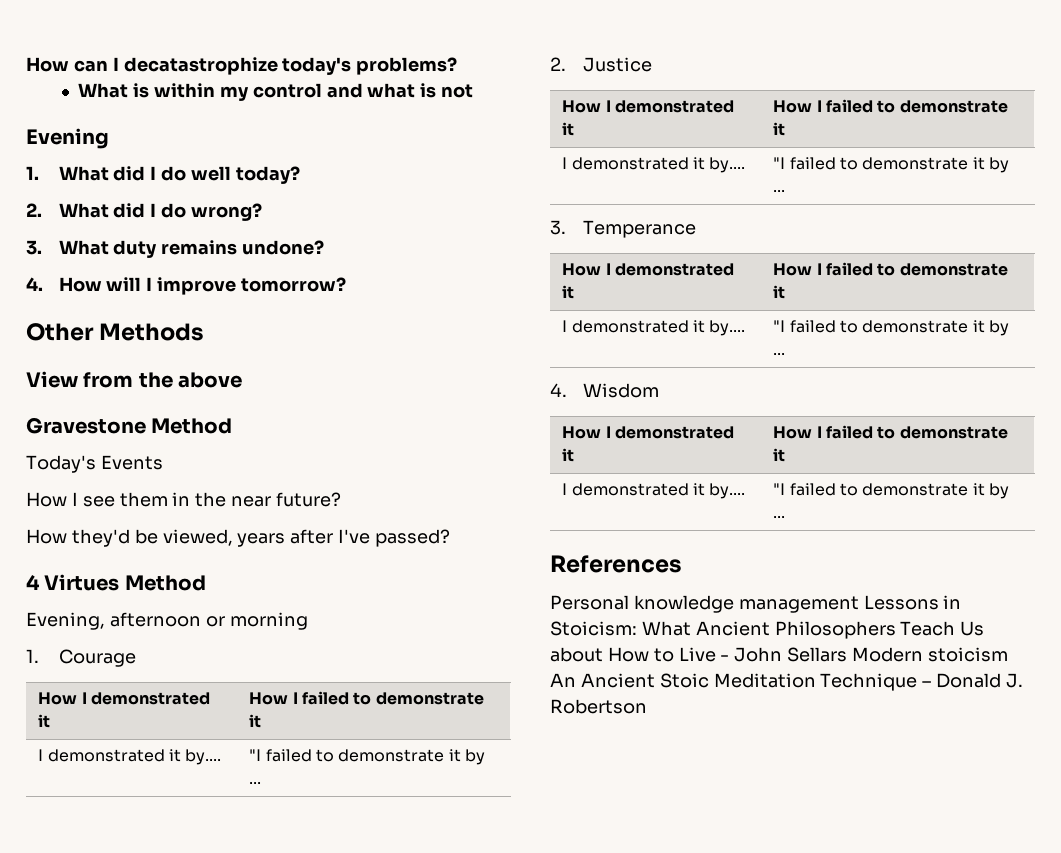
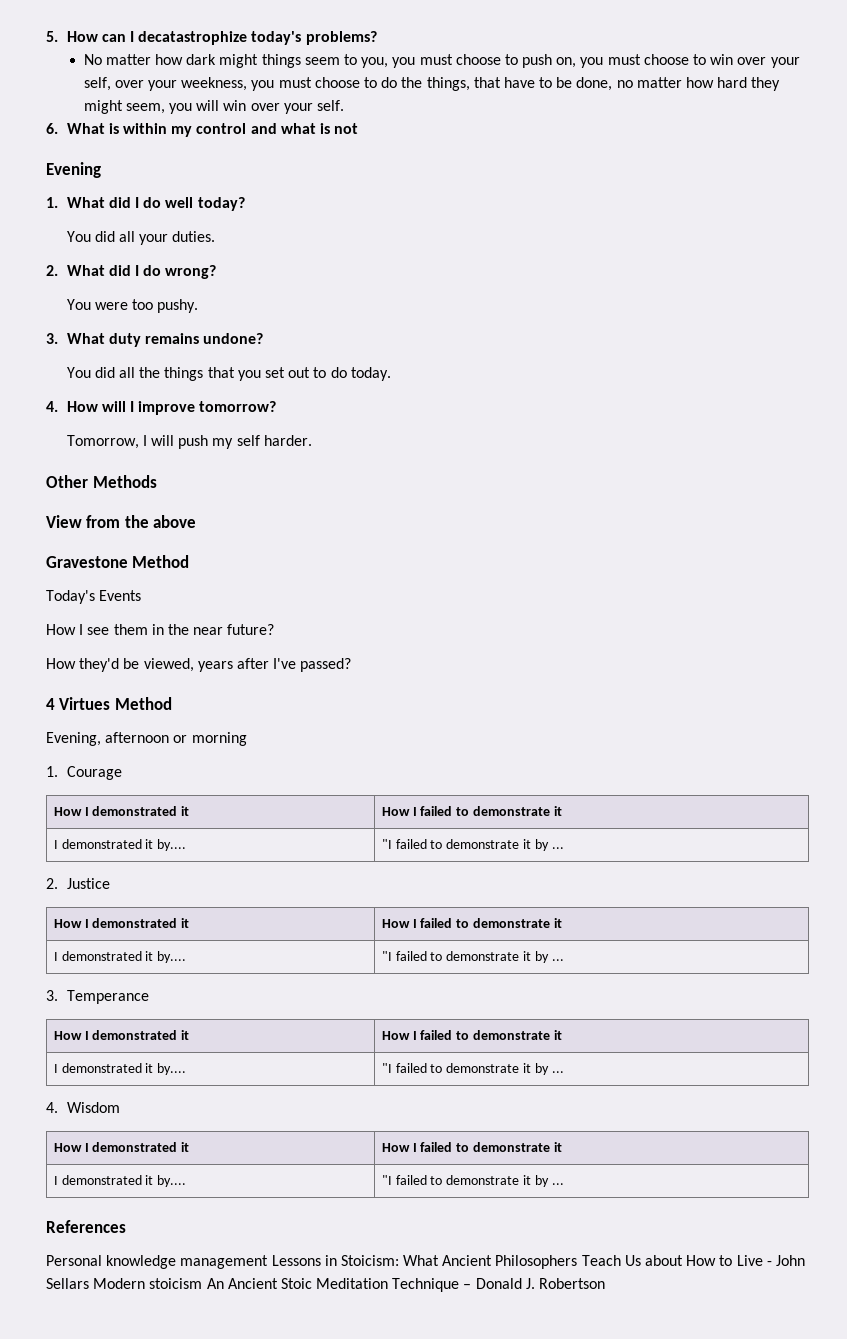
(26, 64) none -> [46,31,58,42] 5.
(458, 66) none -> [83,54,800,68] [83,77,781,91] [83,100,344,114] [46,123,58,134] No matter how dark might things seem to you, you must choose to push on, you must choose to win over your self, over your weekness, you must choose to do the things, that have to be done, no matter how hard they might seem, you will win over your self. // 6.
(300, 175) none -> [66,231,216,245] // You did all your duties.
(262, 212) none -> [66,299,199,313] // You were too pushy.
(325, 247) none -> [66,367,391,381] // You did all the things that you set out to do today.
(346, 284) none -> [66,435,312,449] // Tomorrow, I will push my self harder.

